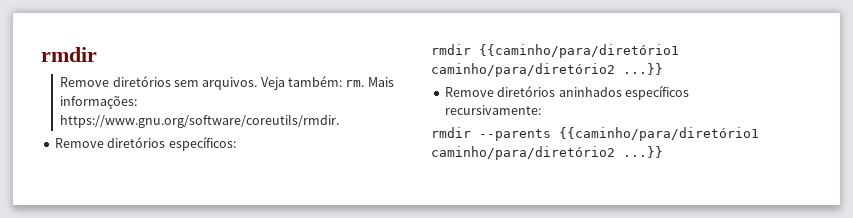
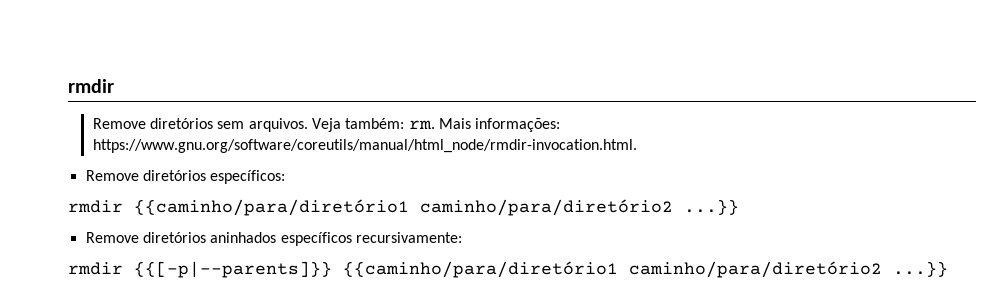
[60,114,340,128] https://www.gnu.org/software/coreutils/rmdir. -> [92,139,637,153] https://www.gnu.org/software/coreutils/manual/html_node/rmdir-invocation.html.
[479,129,551,141] --parents -> [134,261,332,278] {{[-p|--parents]}}

